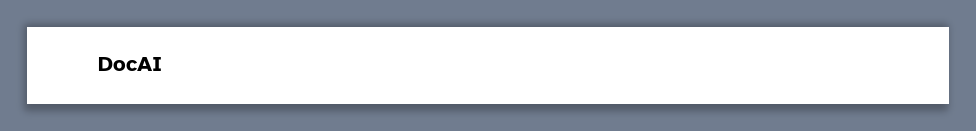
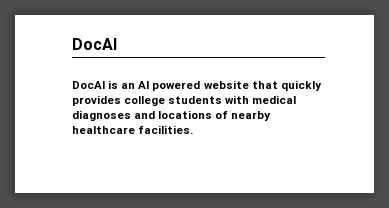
[98,57,162,71] DocAI -> [72,38,117,50] [72,80,322,91] [72,95,297,106] [72,110,272,121] [72,125,194,134] DocAI // DocAI is an AI powered website that quickly provides college students with medical diagnoses and locations of nearby healthcare facilities.

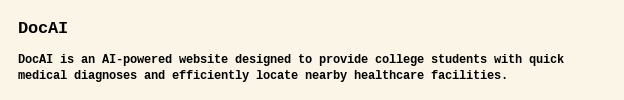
[138,80,322,91] [72,95,121,106] AI powered website that quickly provides -> [102,54,368,66] AI-powered website designed to provide
(250, 99) none -> [529,54,564,66] quick
[158,110,229,119] locations of -> [172,70,298,82] efficiently locate

